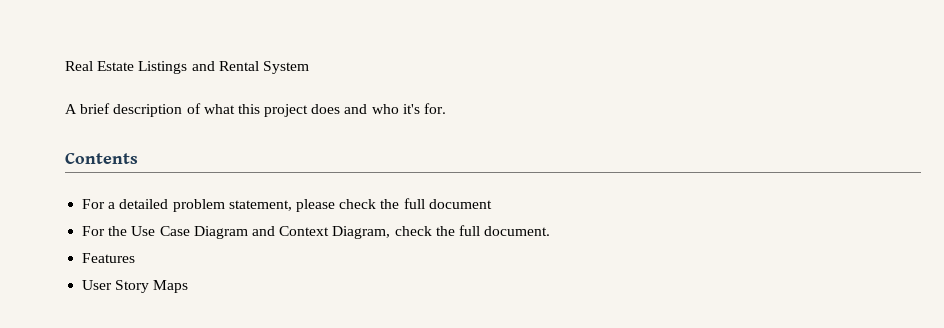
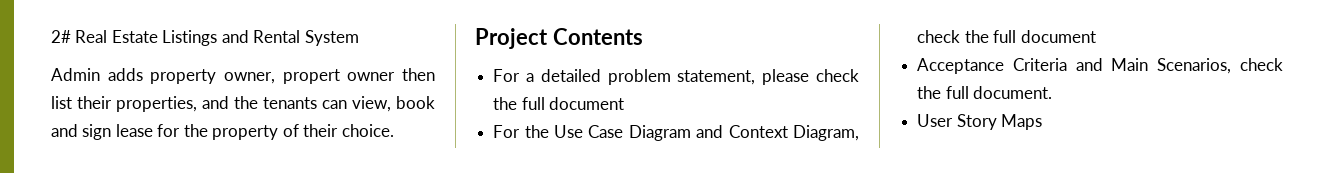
(65, 66) none -> [51,30,71,43] 2#
[65,103,447,117] A brief description of what this project does and who it's for. // -> [51,68,435,84] [51,96,435,112] [51,124,394,140] [475,28,548,49] Admin adds property owner, propert owner then list their properties, and the tenants can view, book and sign lease for the property of their choice. // Project
(480, 230) none -> [1020,30,1096,43] [917,58,1283,74] [917,86,969,99] document // Acceptance Criteria and Main Scenarios, check the full
[82,253,136,263] // Features -> (1053, 92) none

